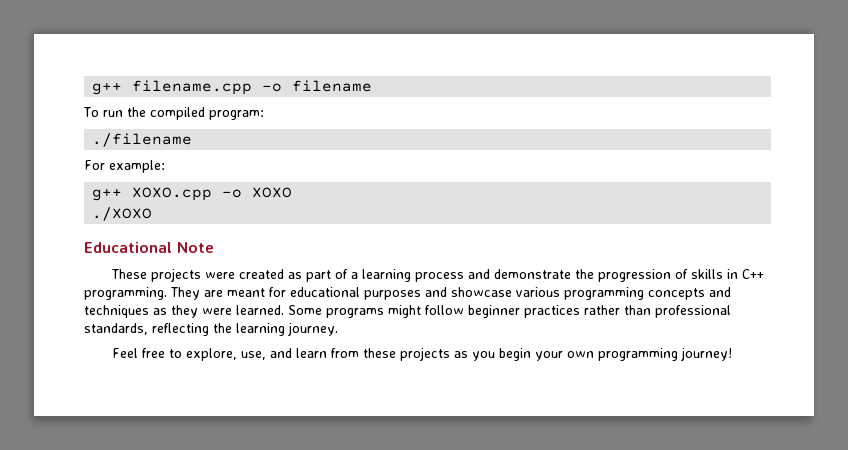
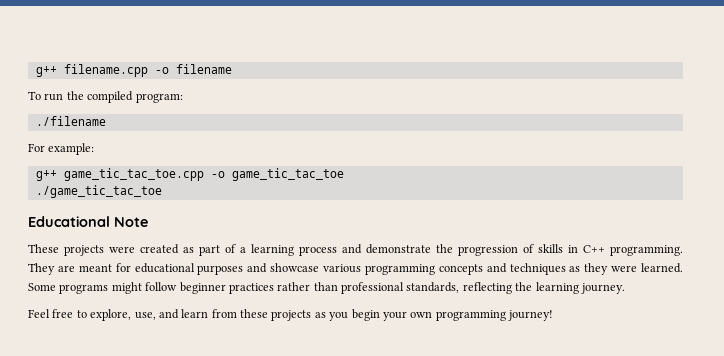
[132,187,293,201] [92,207,153,221] XOXO.cpp -o XOXO // ./XOXO -> [63,168,344,181] [35,185,162,198] game_tic_tac_toe.cpp -o game_tic_tac_toe // ./game_tic_tac_toe

